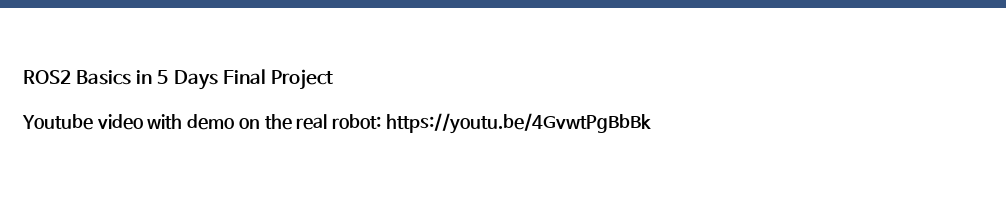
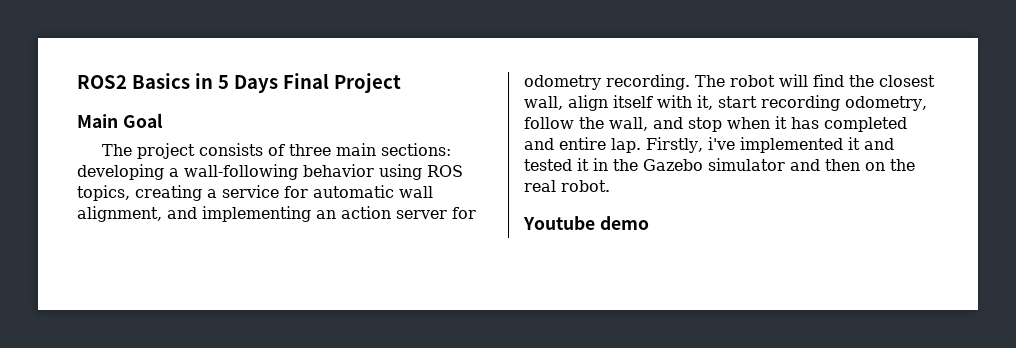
[22,113,651,134] Youtube video with demo on the real robot: https://youtu.be/4GvwtPgBbBk -> [77,113,163,128] [102,143,452,159] [77,164,463,180] [77,185,433,201] [77,206,476,222] [524,74,935,90] [524,95,927,111] [524,116,907,132] [524,137,894,153] [524,158,915,171] [524,180,610,192] [523,216,649,230] Main Goal // The project consists of three main sections: developing a wall-following behavior using ROS topics, creating a service for automatic wall alignment, and implementing an action server for odometry recording. The robot will find the closest wall, align itself with it, start recording odometry, follow the wall, and stop when it has completed and entire lap. Firstly, i've implemented it and tested it in the Gazebo simulator and then on the real robot. // Youtube demo

